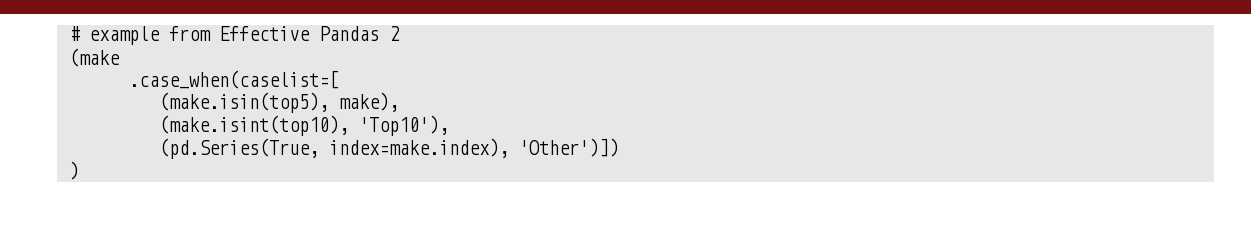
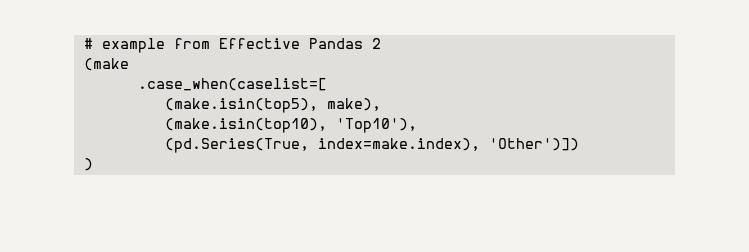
[158,115,349,136] (make.isint(top10), -> [165,118,328,133] (make.isin(top10),

